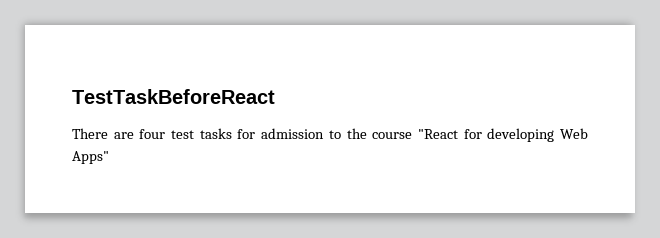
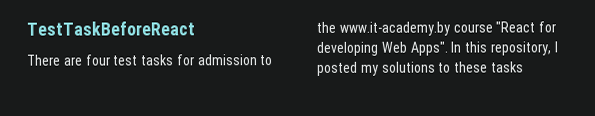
(367, 133) none -> [338,21,450,36] www.it-academy.by
[72,151,109,164] Apps" -> [409,41,558,56] [317,61,524,76] Apps". In this repository, I posted my solutions to these tasks

